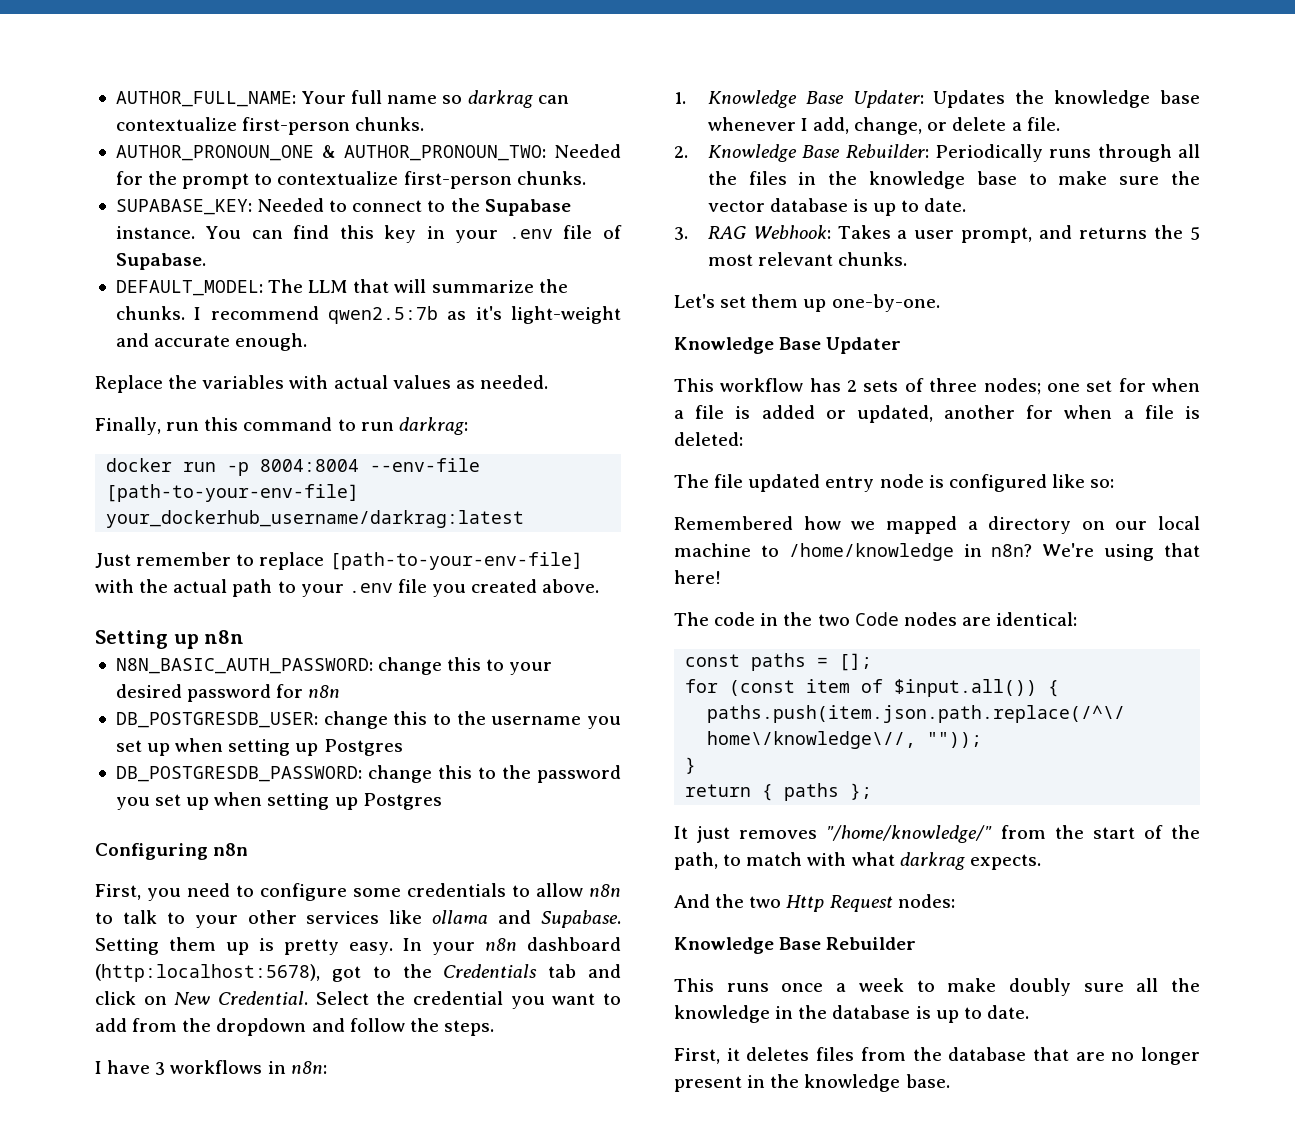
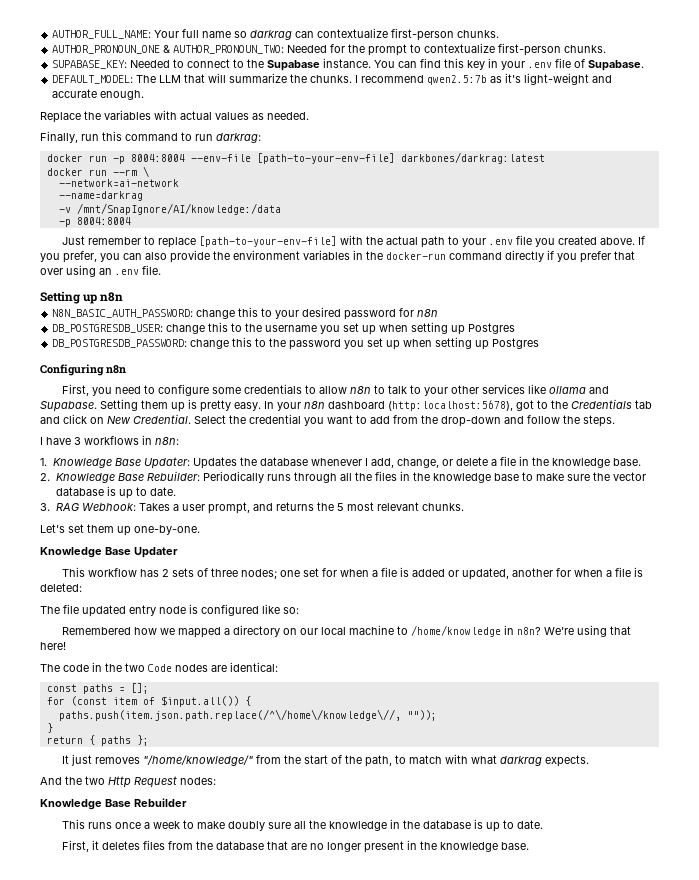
[106,510,525,528] your_dockerhub_username/darkrag:latest -> [400,152,545,164] [46,166,149,177] [58,179,179,187] [58,191,143,201] [58,203,281,215] [58,217,131,227] darkbones/darkrag:latest // docker run --rm \ // --network=ai-network // --name=darkrag // -v /mnt/SnapIgnore/AI/knowledge:/data // -p 8004:8004
(600, 586) none -> [637,236,645,245] [40,250,635,263] [40,265,161,277] If you prefer, you can also provide the environment variables in the docker-run command directly if you prefer that over using an .env file.
[216,1018,307,1036] dropdown -> [441,416,501,427] drop-down
[1054,90,1200,108] knowledge base -> [260,457,309,466] database
[1026,117,1060,131] file. -> [500,456,642,468] file in the knowledge base.

